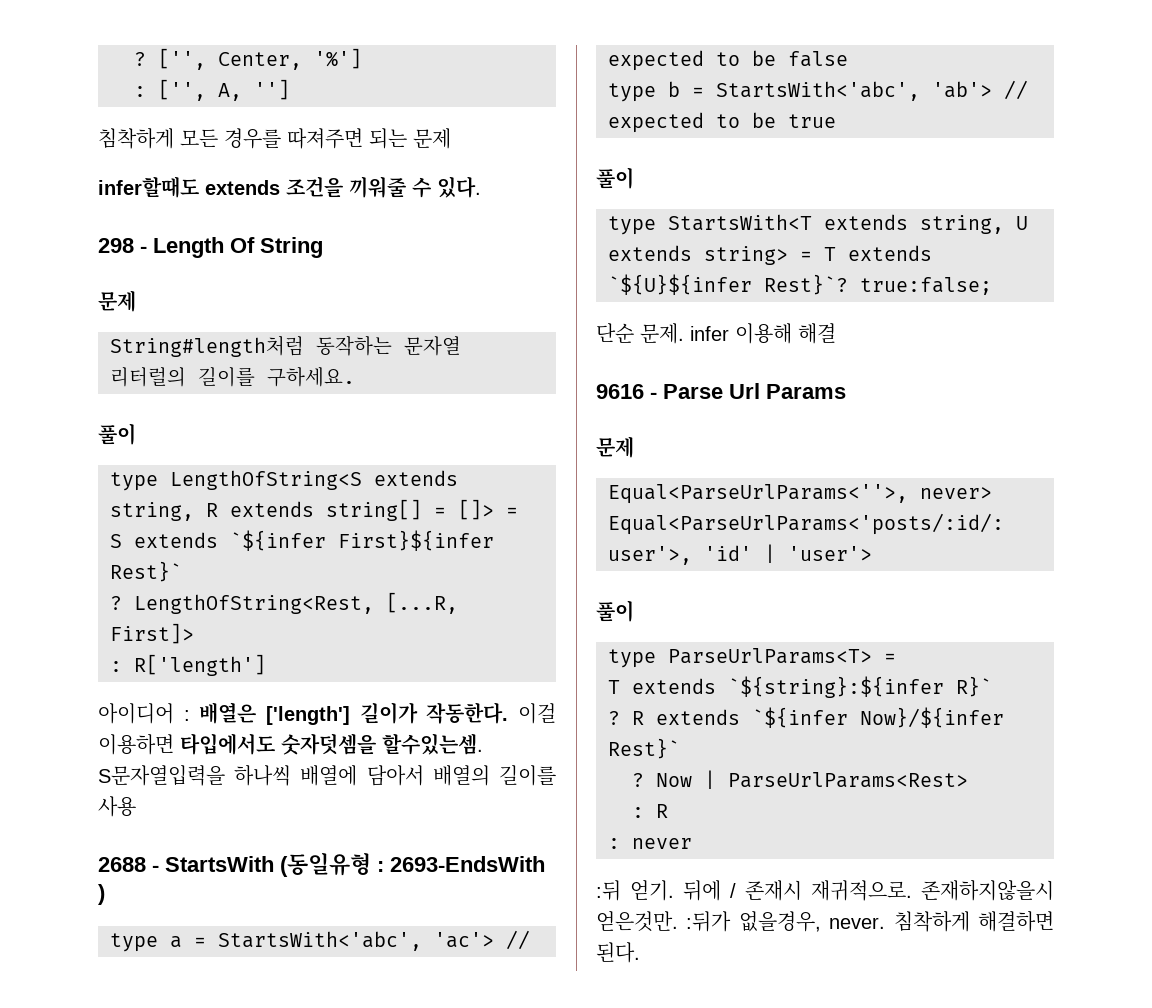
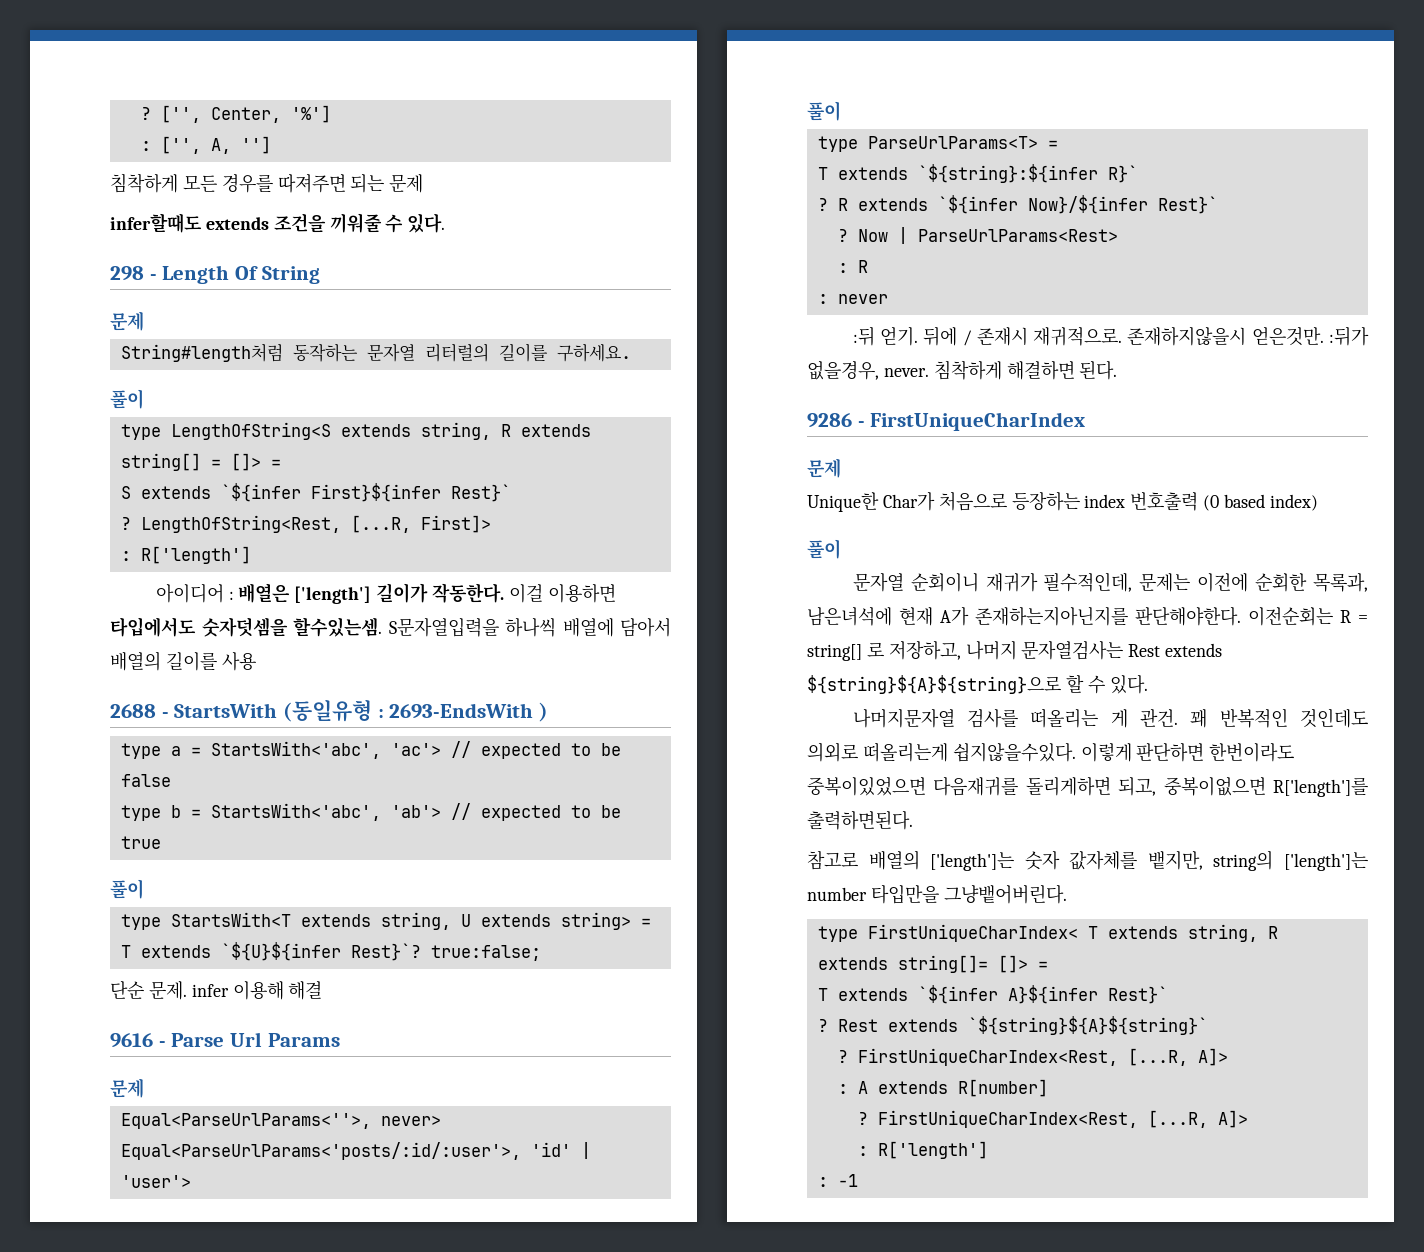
(640, 952) none -> [807,412,1086,431] [807,458,841,478] [807,491,1318,512] [807,539,841,559] [852,572,1368,592] [807,606,1368,626] [807,640,1223,661] [807,674,1148,694] [852,708,1368,728] [807,742,1295,762] [807,776,1368,797] [807,810,913,830] [807,850,1368,871] [807,884,1067,904] [817,924,1278,942] [817,955,1048,973] [817,985,1168,1004] [817,1016,1208,1035] [837,1048,1228,1066] [837,1079,1048,1097] [857,1110,1248,1128] [857,1141,988,1159] [817,1174,858,1187] // 9286 - FirstUniqueCharIndex // 문제 // Unique한 Char가 처음으로 등장하는 index 번호출력 (0 based index) // 풀이 // 문자열 순회이니 재귀가 필수적인데, 문제는 이전에 순회한 목록과, 남은녀석에 현재 A가 존재하는지아닌지를 판단해야한다. 이전순회는 R = string[] 로 저장하고, 나머지 문자열검사는 Rest extends ${string}${A}${string}으로 할 수 있다. // 나머지문자열 검사를 떠올리는 게 관건. 꽤 반복적인 것인데도 의외로 떠올리는게 쉽지않을수있다. 이렇게 판단하면 한번이라도 중복이있었으면 다음재귀를 돌리게하면 되고, 중복이없으면 R['length']를 출력하면된다. // 참고로 배열의 ['length']는 숫자 값자체를 뱉지만, string의 ['length']는 number 타입만을 그냥뱉어버린다. // type FirstUniqueCharIndex< T extends string, R extends string[]= []> = // T extends `${infer A}${infer Rest}` // ? Rest extends `${string}${A}${string}` // ? FirstUniqueCharIndex<Rest, [...R, A]> // : A extends R[number] // ? FirstUniqueCharIndex<Rest, [...R, A]> // : R['length'] // : -1

